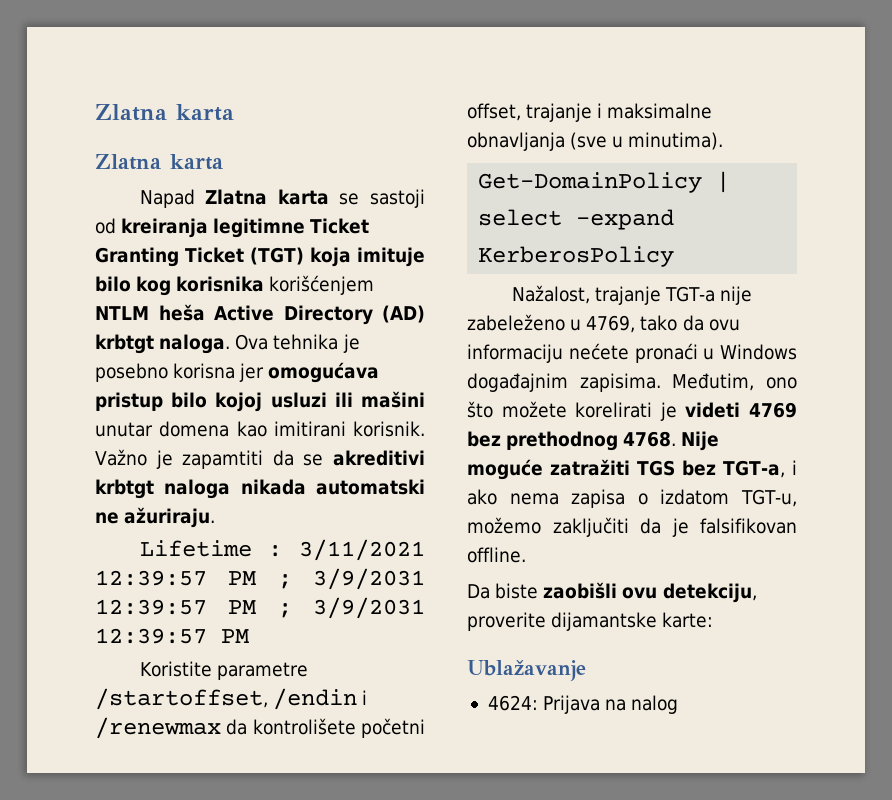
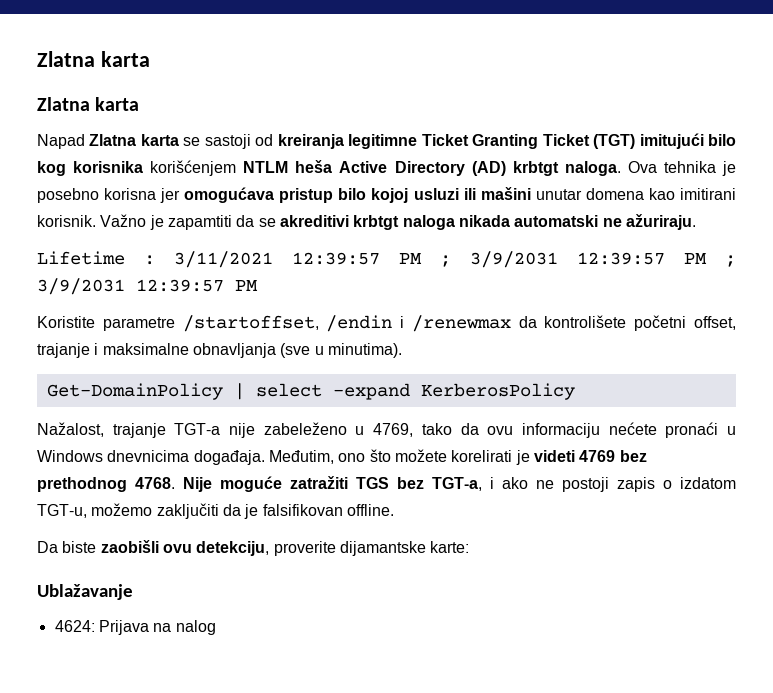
[310,247,425,267] koja imituje -> [639,133,704,149] imitujući
[467,373,661,392] događajnim zapisima. -> [107,450,265,465] dnevnicima događaja.
[509,489,626,508] nema zapisa -> [536,477,655,492] ne postoji zapis

